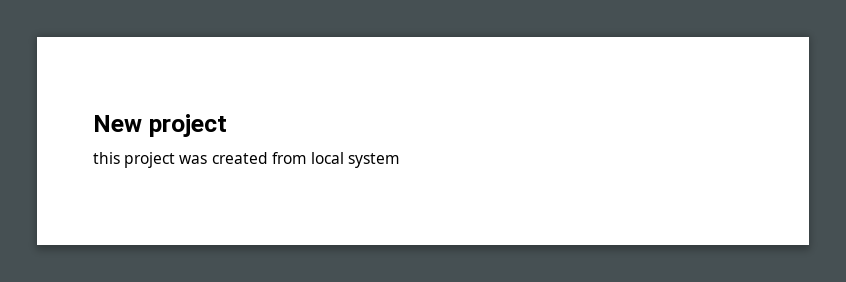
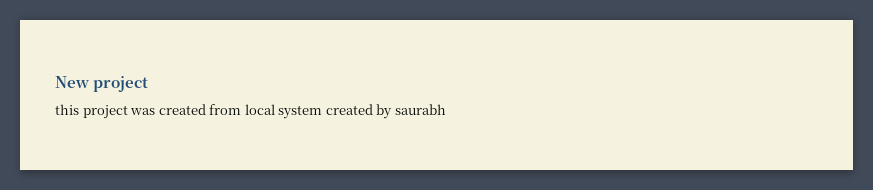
(401, 160) none -> [325,104,446,119] created by saurabh

